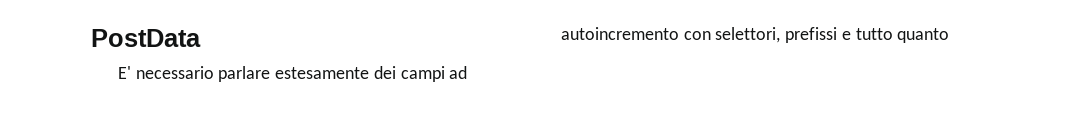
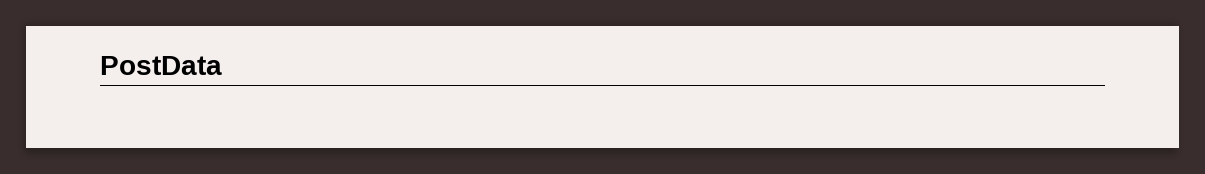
[117,66,468,82] [561,27,950,43] // E' necessario parlare estesamente dei campi ad autoincremento con selettori, prefissi e tutto quanto -> (222, 65) none

